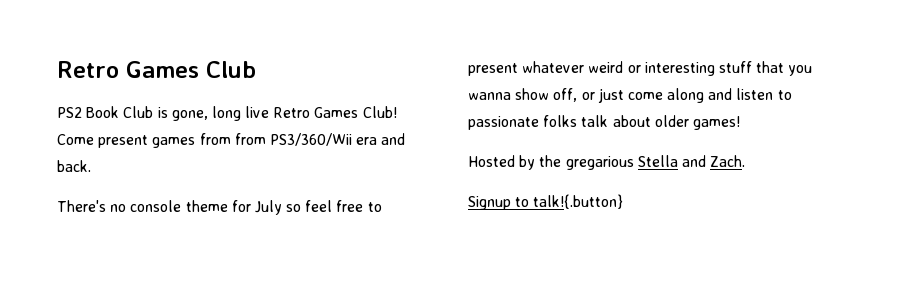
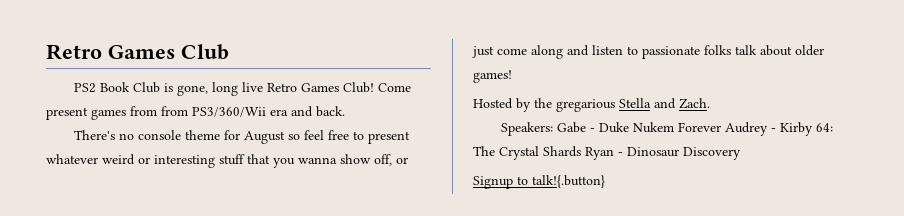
[254,200,282,215] July -> [243,131,285,144] August
(746, 161) none -> [500,122,833,136] [473,146,741,160] // Speakers: Gabe - Duke Nukem Forever Audrey - Kirby 64: The Crystal Shards Ryan - Dinosaur Discovery

